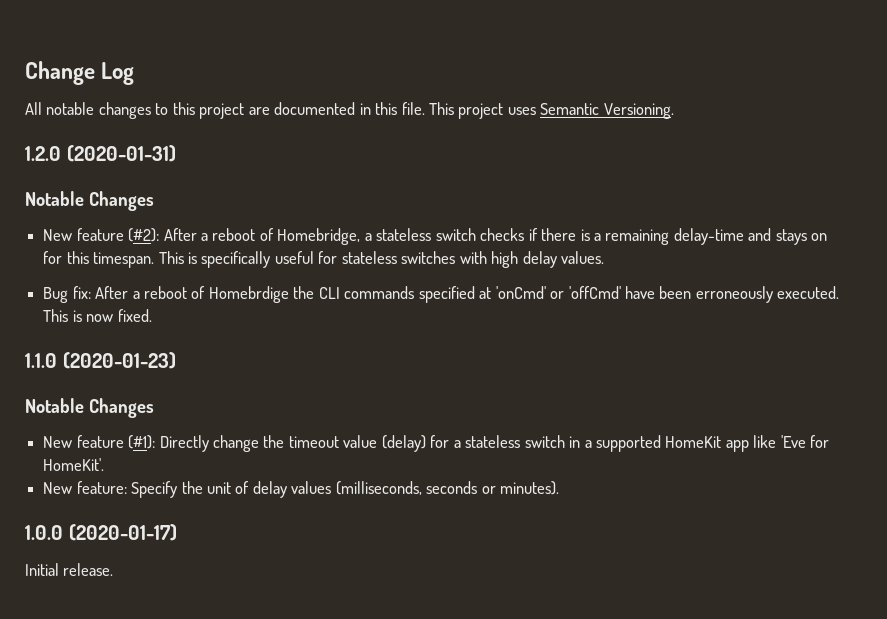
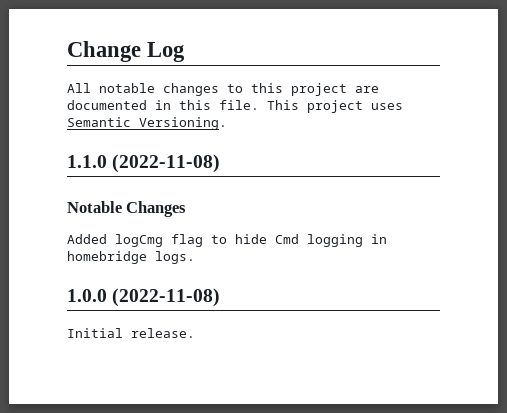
[25,145,176,162] [25,191,154,211] [43,228,828,245] [43,251,605,268] [43,286,840,303] [43,309,152,322] [25,352,176,369] [25,398,154,418] [43,435,830,452] [43,458,105,471] [43,481,560,498] 1.2.0 (2020-01-31) // Notable Changes // New feature (#2): After a reboot of Homebridge, a stateless switch checks if there is a remaining delay-time and stays on for this timespan. This is specifically useful for stateless switches with high delay values. // Bug fix: After a reboot of Homebrdige the CLI commands specified at 'onCmd' or 'offCmd' have been erroneously executed. This is now fixed. // 1.1.0 (2020-01-23) // Notable Changes // New feature (#1): Directly change the timeout value (delay) for a stateless switch in a supported HomeKit app like 'Eve for HomeKit'. // New feature: Specify the unit of delay values (milliseconds, seconds or minutes). -> [67,154,221,173] [67,201,187,217] [67,234,387,247] [67,251,195,264] 1.1.0 (2022-11-08) // Notable Changes // Added logCmg flag to hide Cmd logging in homebridge logs.
[68,524,177,541] (2020-01-17) -> [112,288,221,307] (2022-11-08)

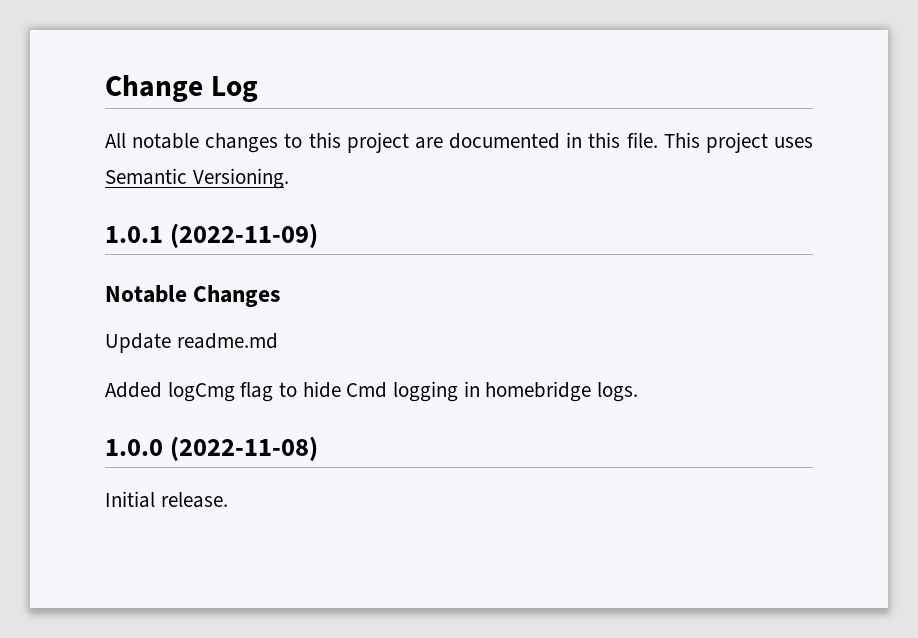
[67,154,221,173] 1.1.0 (2022-11-08) -> [105,223,319,248] 1.0.1 (2022-11-09)
(187, 209) none -> [105,333,278,353] // Update readme.md

